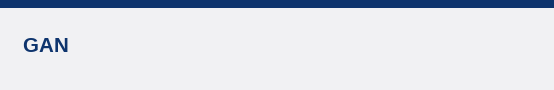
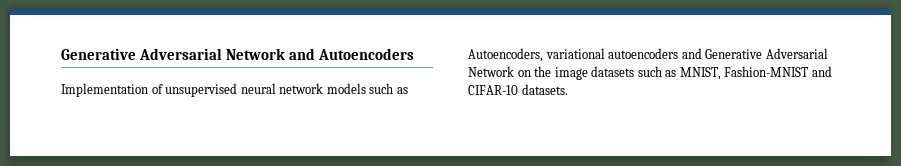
[23,38,69,52] GAN -> [61,48,415,60] [61,83,408,97] [468,48,828,62] [468,66,832,80] [468,84,568,95] Generative Adversarial Network and Autoencoders // Implementation of unsupervised neural network models such as Autoencoders, variational autoencoders and Generative Adversarial Network on the image datasets such as MNIST, Fashion-MNIST and CIFAR-10 datasets.

